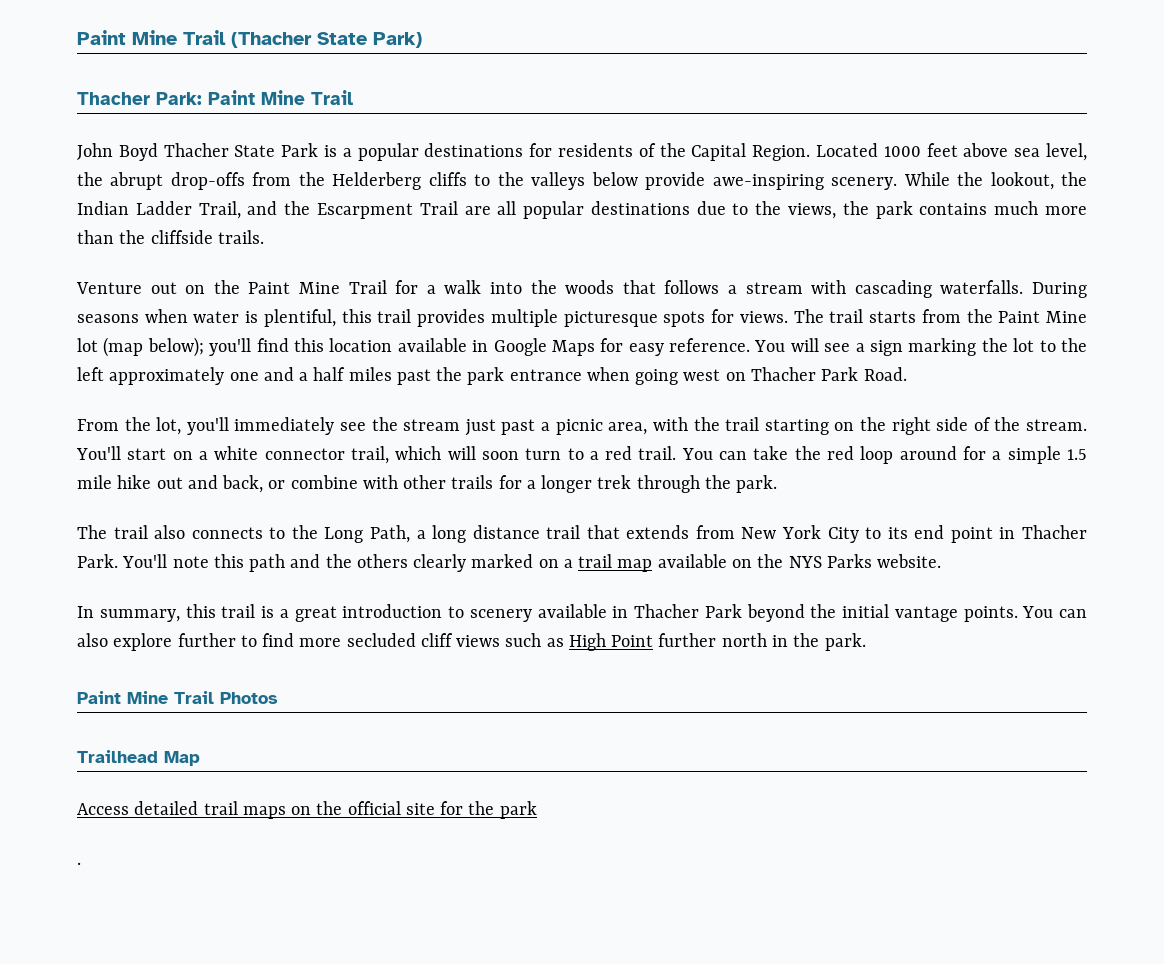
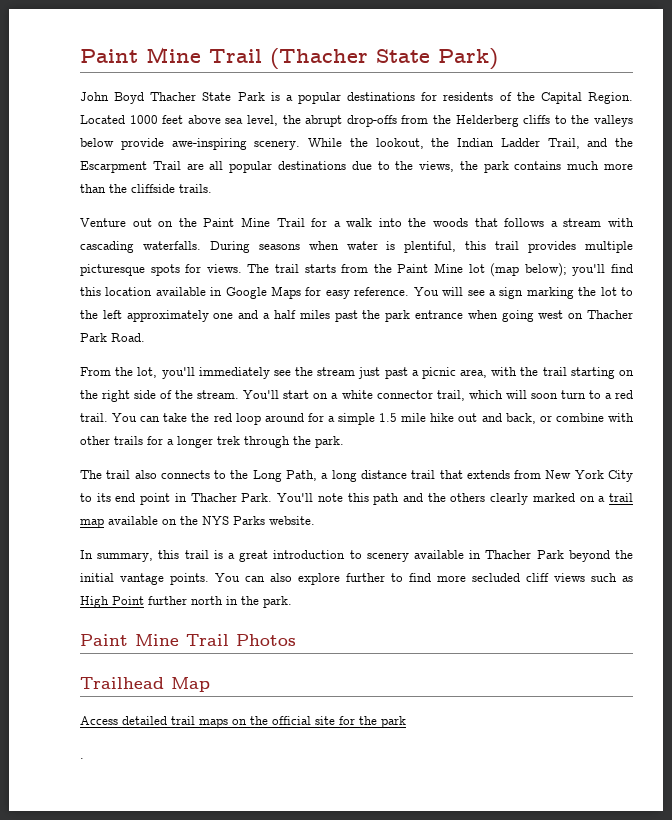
[77,90,353,105] // Thacher Park: Paint Mine Trail -> (498, 59) none

